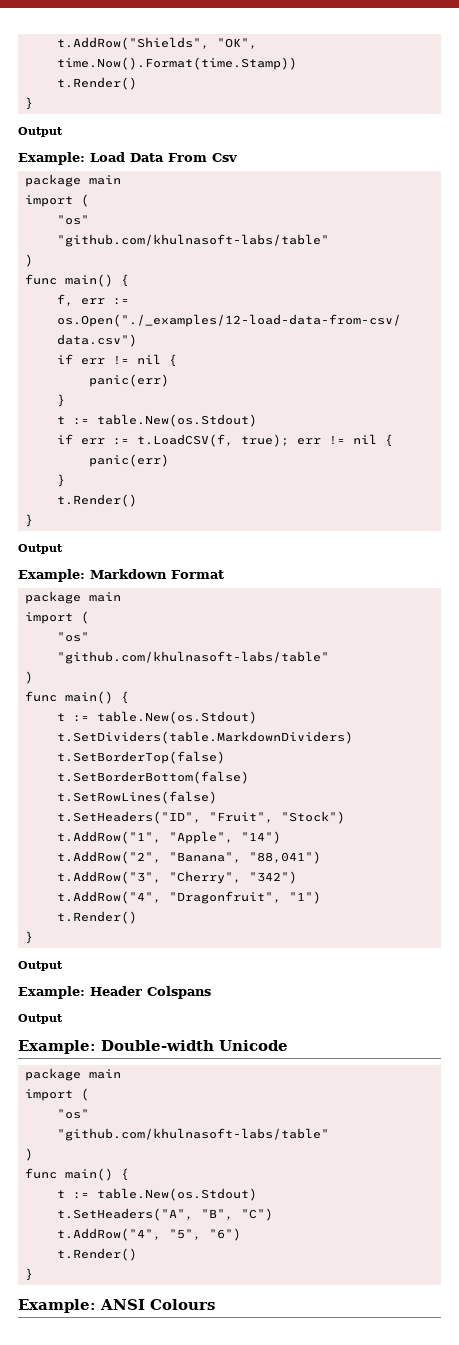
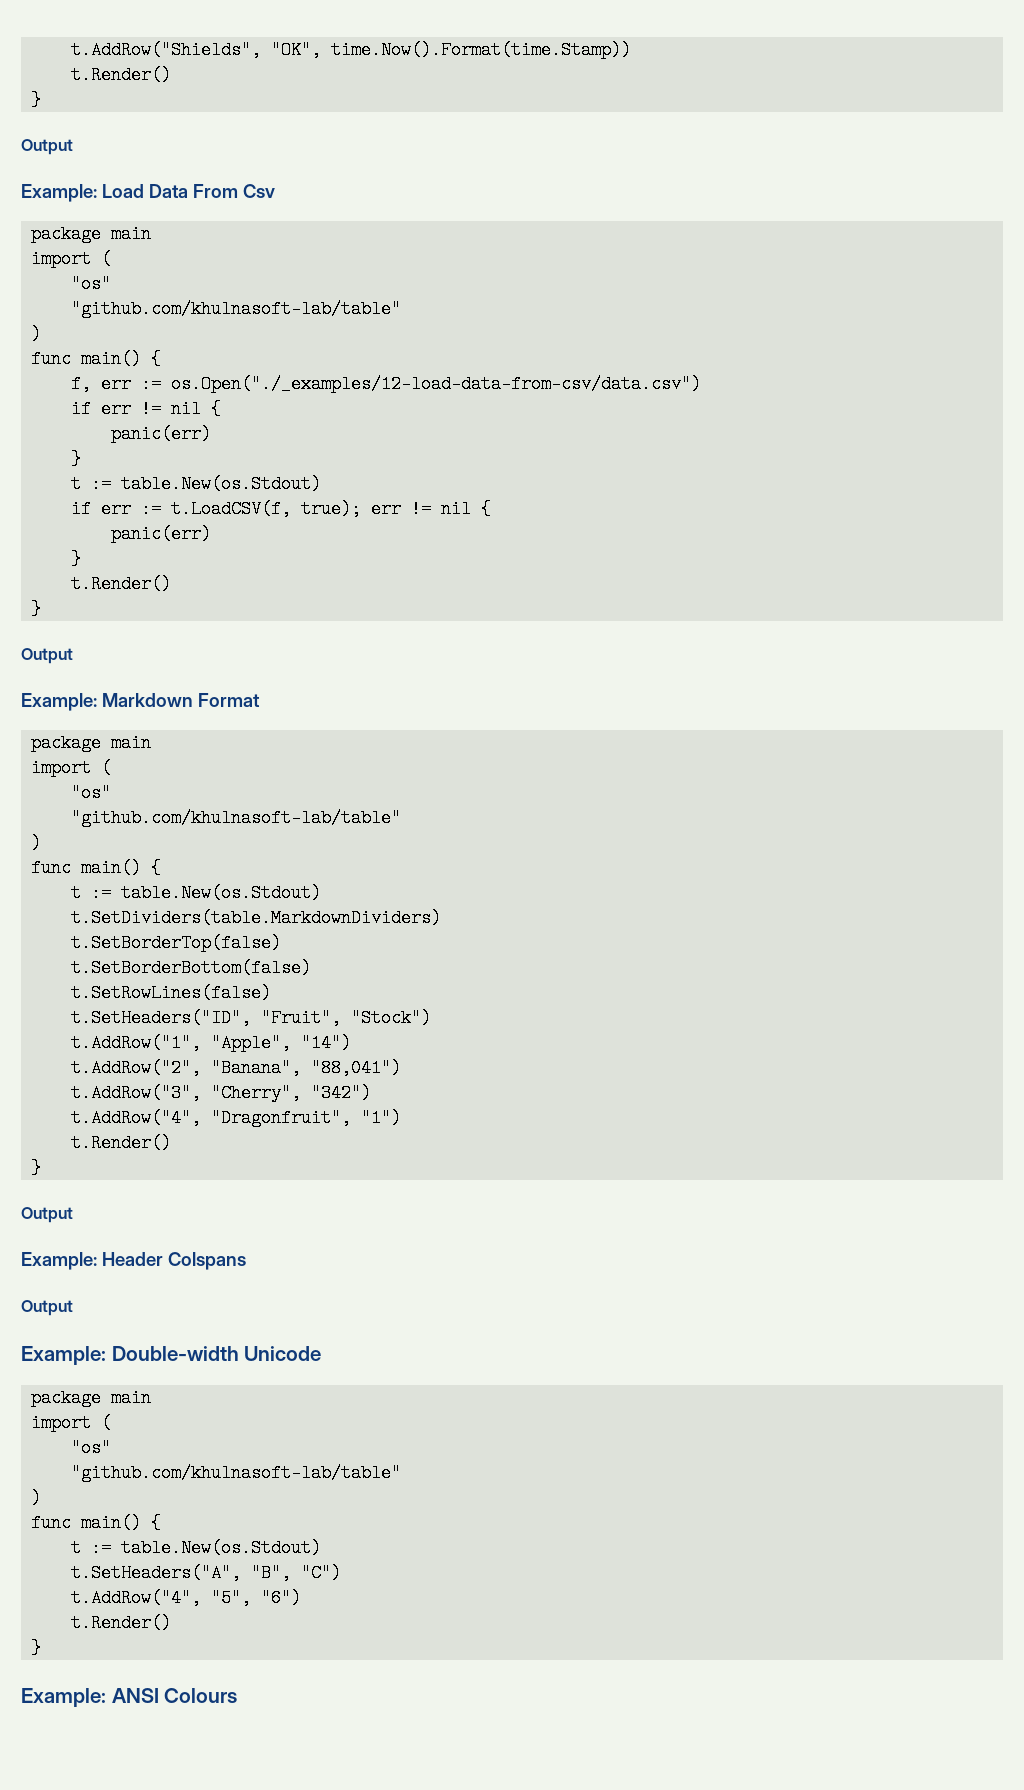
[56,234,329,247] "github.com/khulnasoft-labs/table" -> [70,300,401,318] "github.com/khulnasoft-lab/table"
[56,651,329,664] "github.com/khulnasoft-labs/table" -> [70,809,401,827] "github.com/khulnasoft-lab/table"
[56,1128,329,1141] "github.com/khulnasoft-labs/table" -> [70,1464,401,1482] "github.com/khulnasoft-lab/table"

